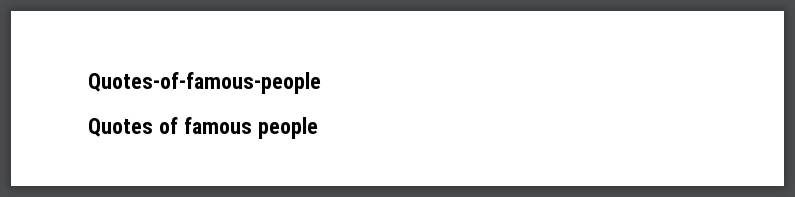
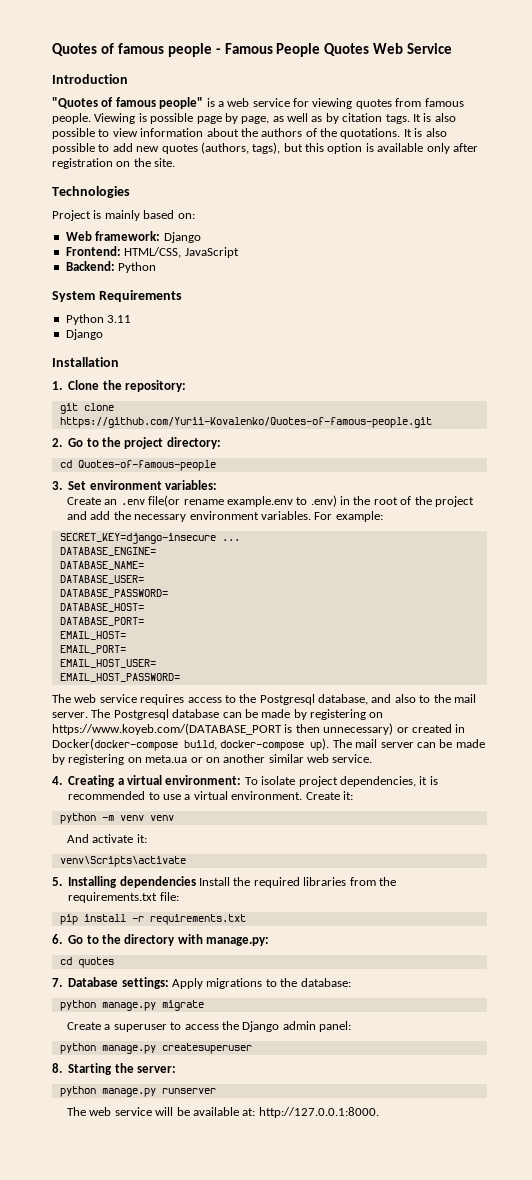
[88,72,321,94] Quotes-of-famous-people // -> (52, 49) none
(318, 128) none -> [215,43,453,57] [52,74,128,84] [52,97,464,109] [52,113,456,124] [52,128,447,139] [52,142,478,154] [52,158,176,169] [52,186,130,198] [52,210,195,221] [65,231,201,243] [65,246,239,258] [65,261,157,273] [52,290,182,302] [65,314,132,325] [65,329,103,340] [52,357,119,367] [52,380,186,392] [59,403,114,414] [59,417,432,428] [52,437,221,449] [59,460,216,471] [52,480,217,490] [67,495,474,507] [67,511,383,522] [59,533,240,544] [59,547,156,556] [59,561,144,570] [59,575,144,584] [59,589,168,598] [59,603,144,612] [59,617,144,626] [59,631,126,640] [59,645,126,654] [59,659,156,668] [59,673,180,682] [52,694,476,705] [52,709,384,720] [52,723,466,735] [52,738,485,751] [52,754,373,765] [52,775,438,787] [68,791,353,800] [59,813,174,824] [67,834,147,843] [59,856,186,867] [52,876,396,888] [68,892,179,903] [59,914,246,925] [52,934,270,946] [59,957,114,968] [52,977,351,989] [59,1000,204,1011] [67,1021,352,1032] [59,1043,252,1054] [52,1063,176,1075] [59,1086,216,1097] [67,1107,379,1118] - Famous People Quotes Web Service // Introduction // "Quotes of famous people" is a web service for viewing quotes from famous people. Viewing is possible page by page, as well as by citation tags. It is also possible to view information about the authors of the quotations. It is also possible to add new quotes (authors, tags), but this option is available only after registration on the site. // Technologies // Project is mainly based on: // Web framework: Django // Frontend: HTML/CSS, JavaScript // Backend: Python // System Requirements // Python 3.11 // Django // Installation // 1. Clone the repository: // git clone https://github.com/Yurii-Kovalenko/Quotes-of-famous-people.git // 2. Go to the project directory: // cd Quotes-of-famous-people // 3. Set environment variables: // Create an .env file(or rename example.env to .env) in the root of the project and add the necessary environment variables. For example: // SECRET_KEY=django-insecure ... // DATABASE_ENGINE= // DATABASE_NAME= // DATABASE_USER= // DATABASE_PASSWORD= // DATABASE_HOST= // DATABASE_PORT= // EMAIL_HOST= // EMAIL_PORT= // EMAIL_HOST_USER= // EMAIL_HOST_PASSWORD= // The web service requires access to the Postgresql database, and also to the mail server. The Postgresql database can be made by registering on https://www.koyeb.com/(DATABASE_PORT is then unnecessary) or created in Docker(docker-compose build, docker-compose up). The mail server can be made by registering on meta.ua or on another similar web service. // 4. Creating a virtual environment: To isolate project dependencies, it is recommended to use a virtual environment. Create it: // python -m venv venv // And activate it: // venv\Scripts\activate // 5. Installing dependencies Install the required libraries from the requirements.txt file: // pip install -r requirements.txt // 6. Go to the directory with manage.py: // cd quotes // 7. Database settings: Apply migrations to the database: // python manage.py migrate // Create a superuser to access the Django admin panel: // python manage.py createsuperuser // 8. Starting the server: // python manage.py runserver // The web service will be available at: http://127.0.0.1:8000.

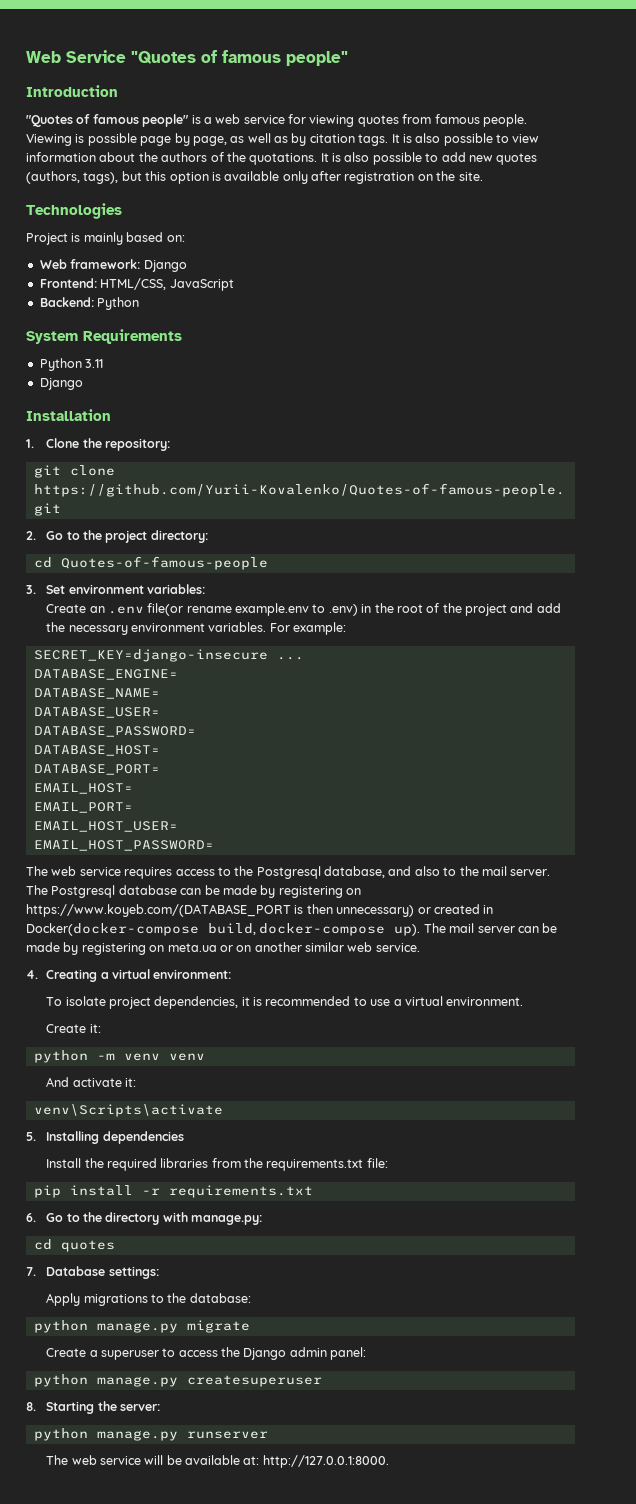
[52,43,453,57] Quotes of famous people - Famous People Quotes Web Service -> [26,50,348,66] Web Service "Quotes of famous people"
(242, 780) none -> (232, 974) //
(303, 795) none -> (524, 1001) //
(196, 882) none -> (184, 1137) //
(169, 983) none -> (159, 1272) //

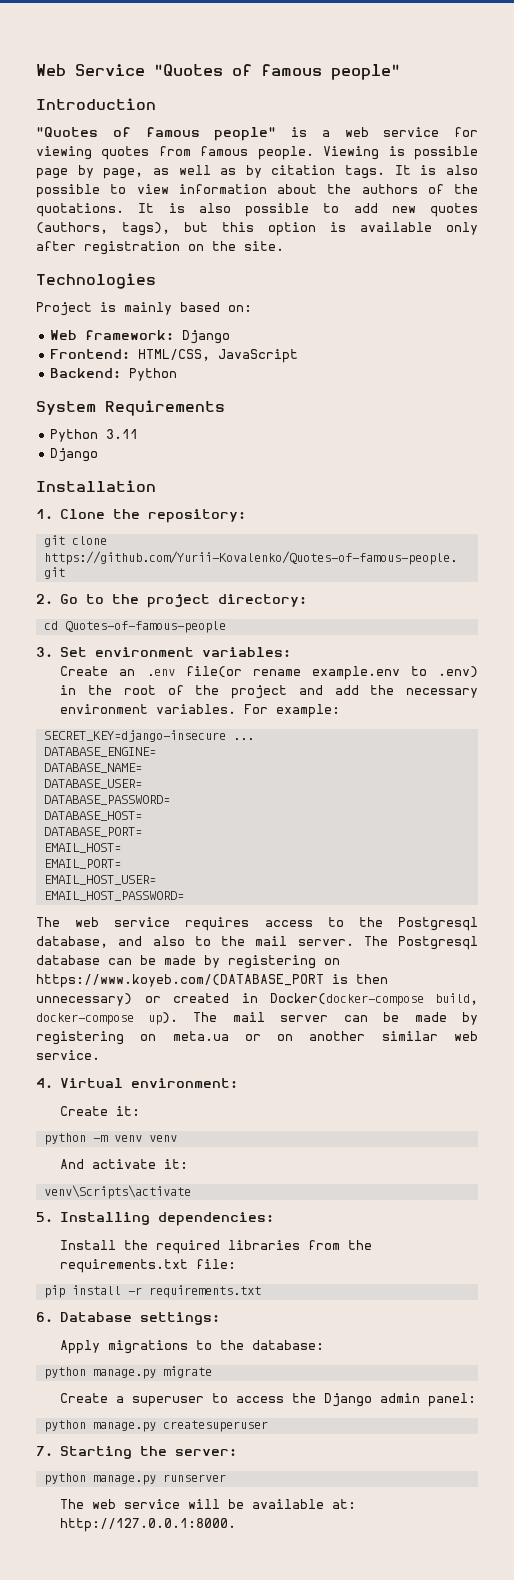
[46,969,232,982] [46,996,524,1009] Creating a virtual environment: // To isolate project dependencies, it is recommended to use a virtual environment. -> [60,1078,239,1088] Virtual environment:
[102,1131,184,1144] dependencies -> [158,1212,275,1226] dependencies:
[46,1212,263,1225] [33,1239,115,1252] [26,1267,36,1276] Go to the directory with manage.py: // cd quotes // 7. -> (53, 1317) none
[26,1402,36,1411] 8. -> [36,1446,53,1456] 7.

